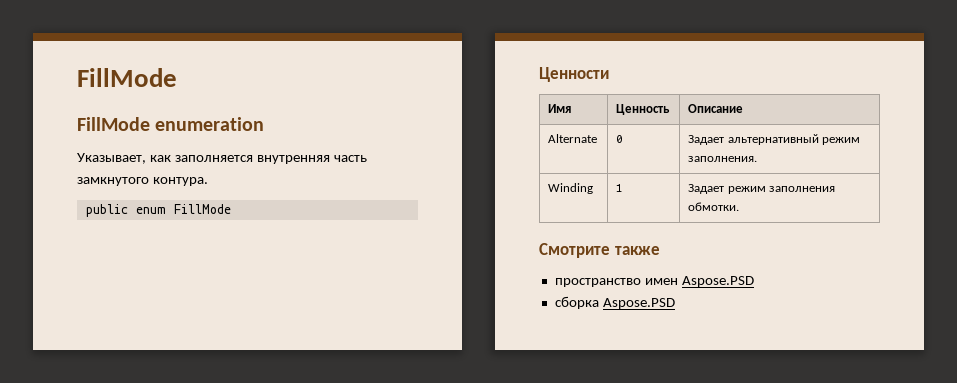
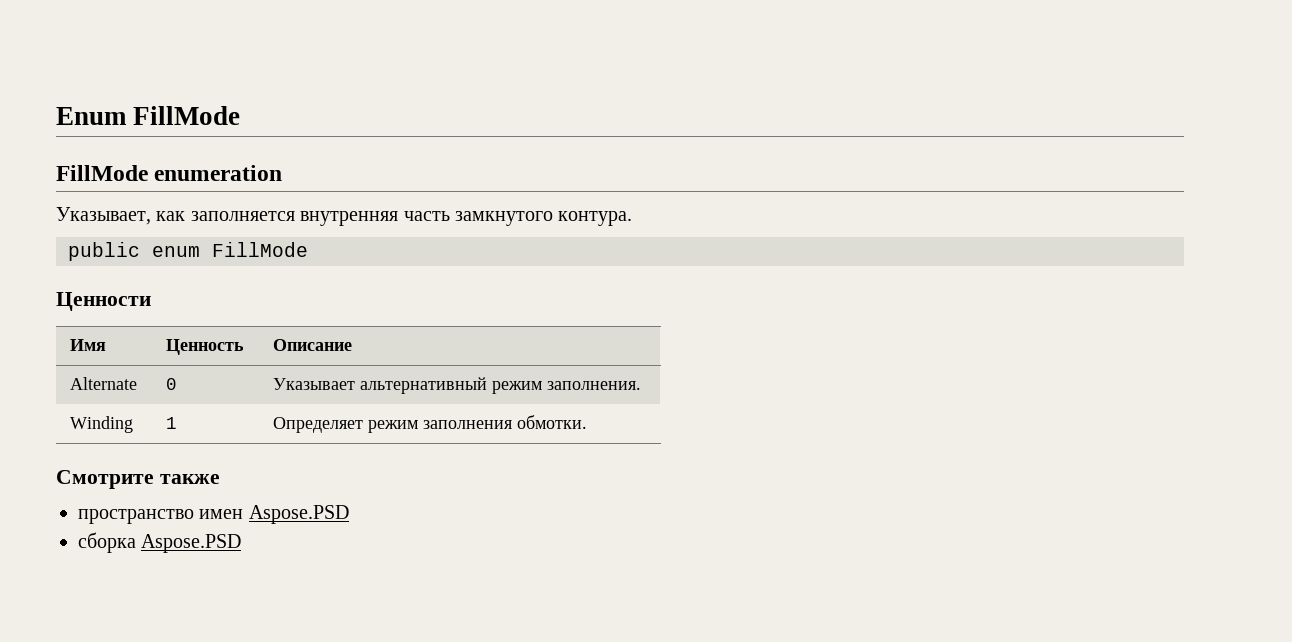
(77, 77) none -> [56,107,127,125] Enum
[688,135,725,145] Задает -> [273,378,356,390] Указывает
[688,184,725,194] Задает -> [273,417,364,433] Определяет

